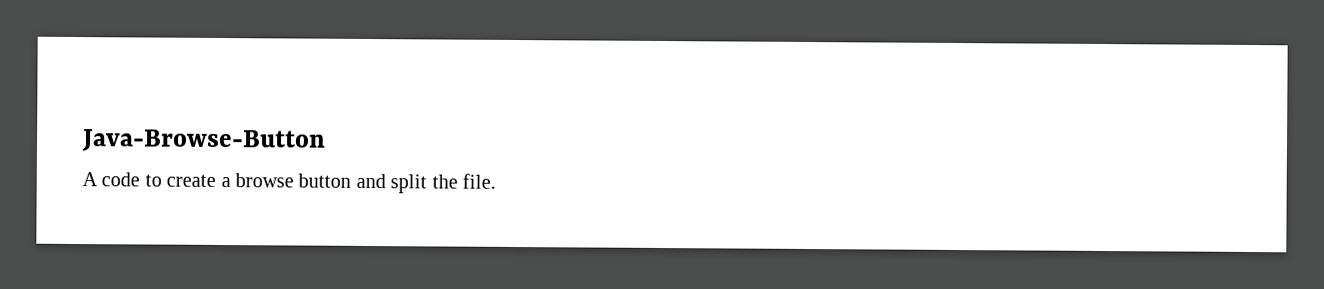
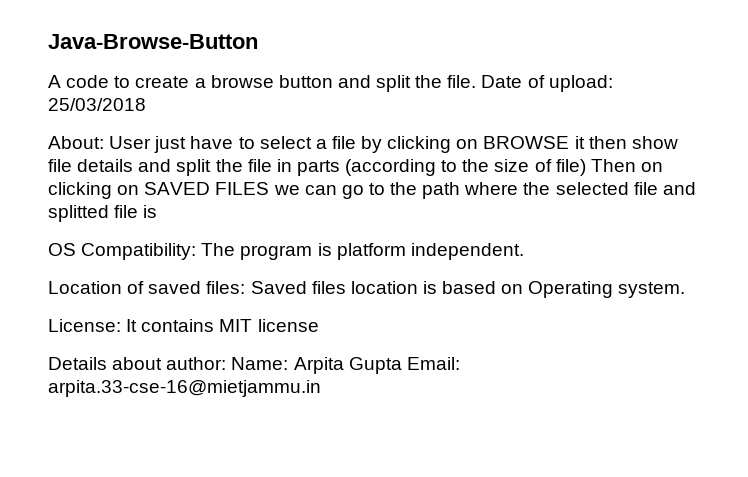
(496, 181) none -> [481,75,613,92] [48,98,146,111] [48,136,678,153] [48,159,663,176] [48,182,696,199] [48,205,158,222] [48,243,524,260] [48,281,686,298] [48,319,319,332] [48,357,460,374] [48,380,321,397] Date of upload: 25/03/2018 // About: User just have to select a file by clicking on BROWSE it then show file details and split the file in parts (according to the size of file) Then on clicking on SAVED FILES we can go to the path where the selected file and splitted file is // OS Compatibility: The program is platform independent. // Location of saved files: Saved files location is based on Operating system. // License: It contains MIT license // Details about author: Name: Arpita Gupta Email: arpita.33-cse-16@mietjammu.in

